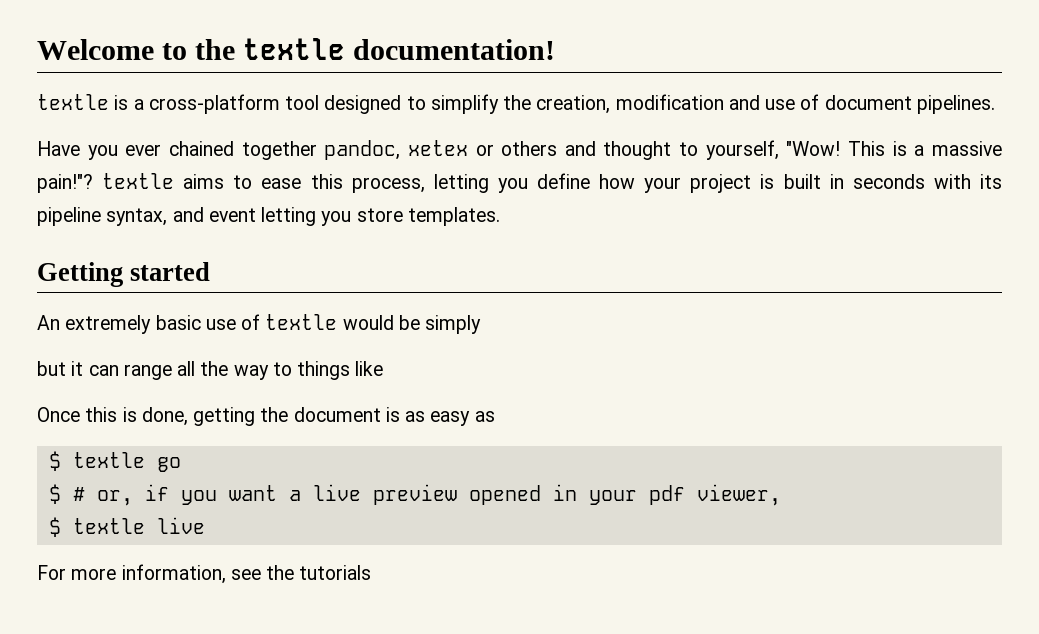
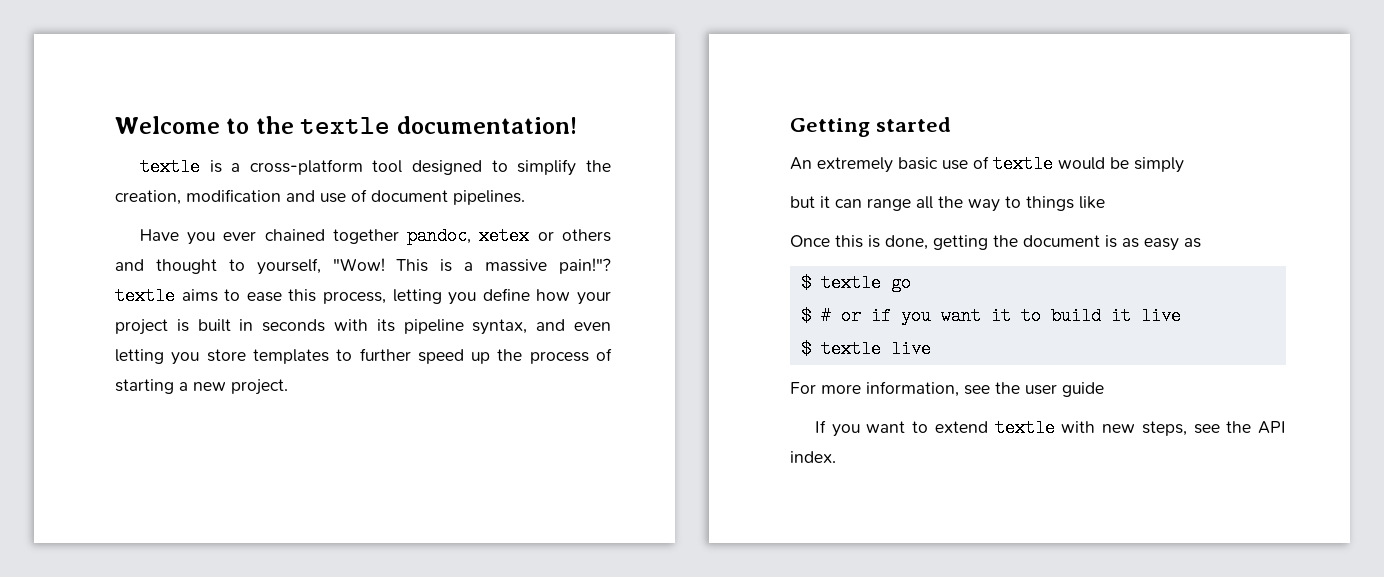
[208,208,256,222] event -> [574,322,611,331] even
[407,207,500,226] templates. -> [252,348,612,364] [115,379,288,395] templates to further speed up the process of starting a new project.
[96,490,133,506] or, -> [840,307,861,325] or
[288,484,781,506] a live preview opened in your pdf viewer, -> [990,307,1181,325] it to build it live
[299,565,372,580] tutorials -> [1025,382,1104,397] [814,419,1286,437] [790,451,836,463] user guide // If you want to extend textle with new steps, see the API index.

